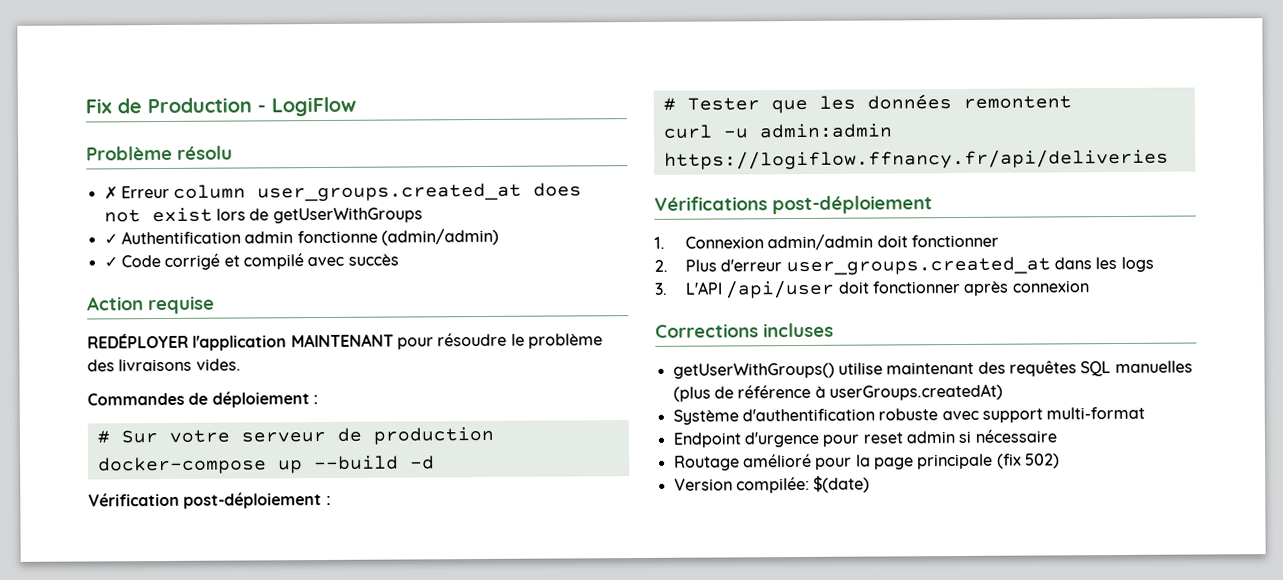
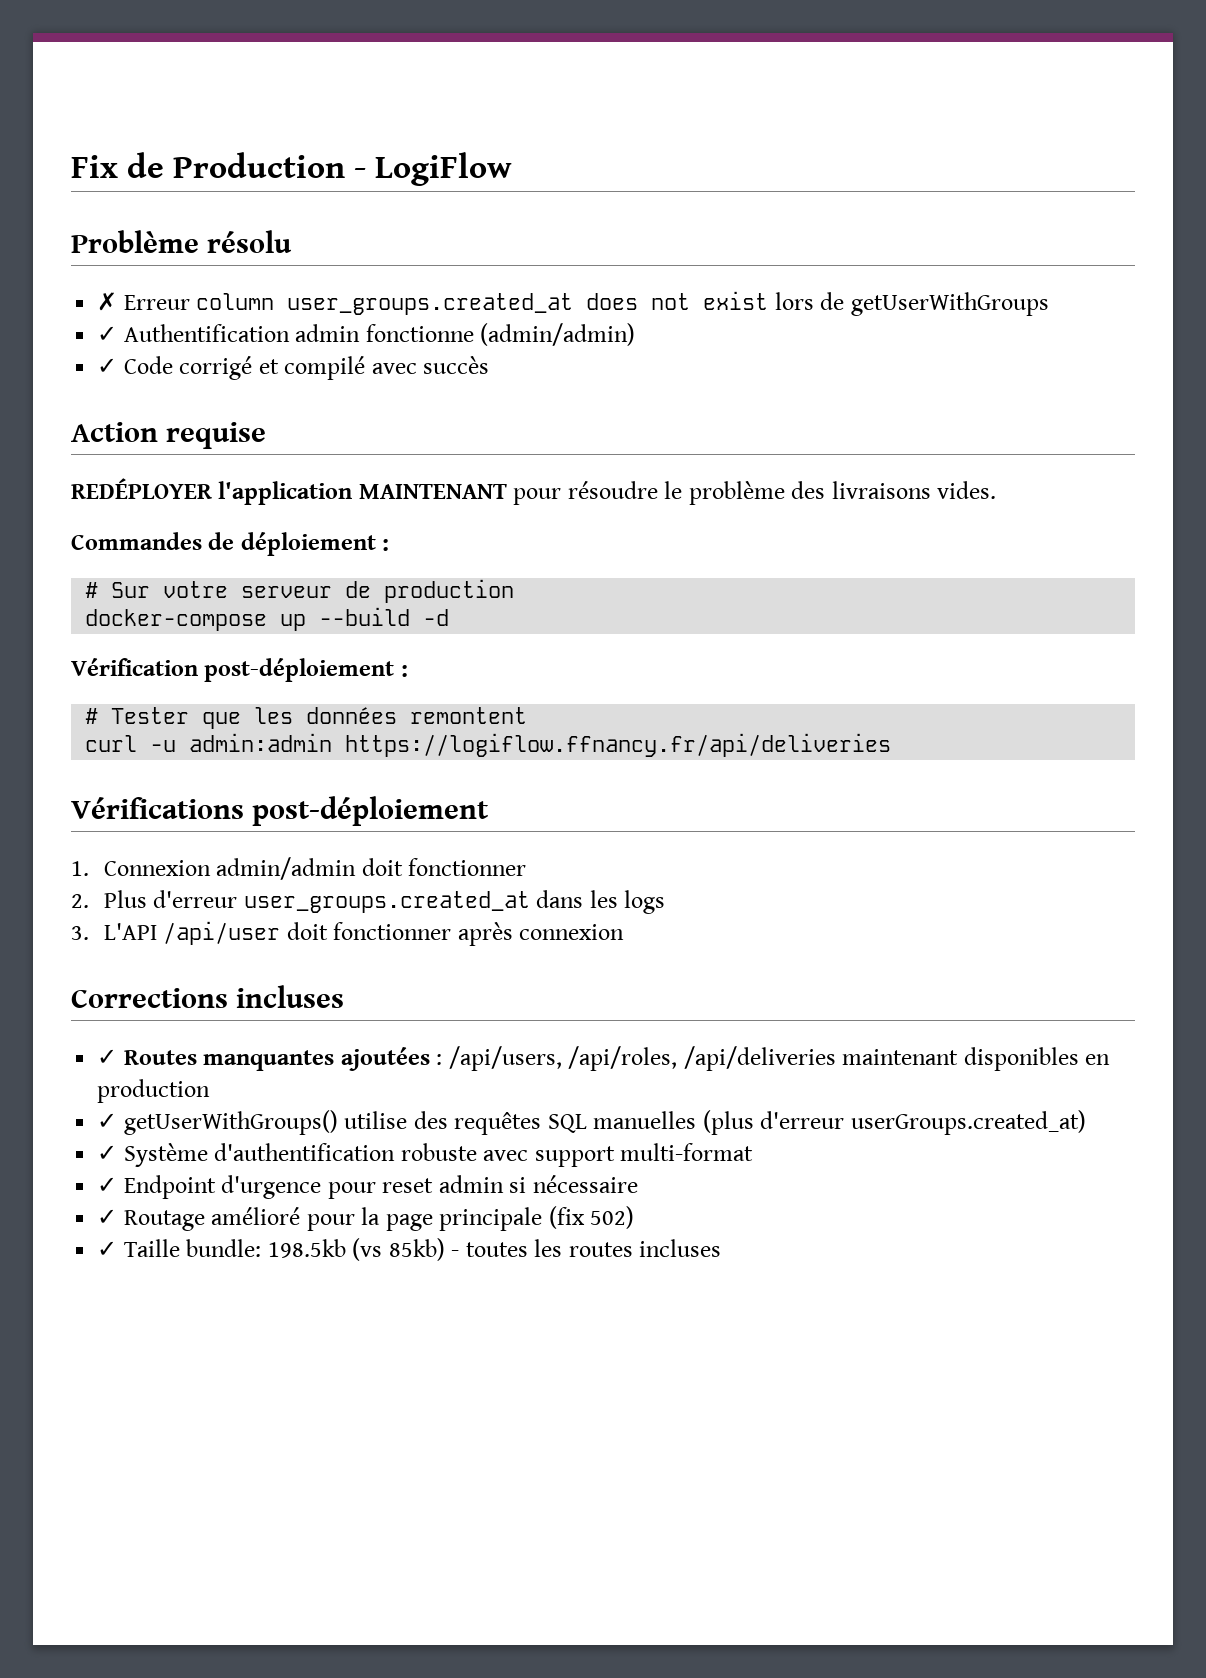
(834, 330) none -> [97,1046,1111,1071] [97,1079,211,1103] [97,1113,118,1129] ✓ Routes manquantes ajoutées : /api/users, /api/roles, /api/deliveries maintenant disponibles en production // ✓
[886,361,975,375] maintenant -> (408, 1120) none
[713,383,1003,401] de référence à userGroups.createdAt) // -> [760,1110,1086,1135] [97,1145,118,1161] d'erreur userGroups.created_at) // ✓
(1146, 413) none -> [97,1177,118,1193] ✓
(1057, 436) none -> [97,1209,118,1225] ✓
[673,475,871,494] Version compilée: $(date) -> [97,1238,722,1261] ✓ Taille bundle: 198.5kb (vs 85kb) - toutes les routes incluses

